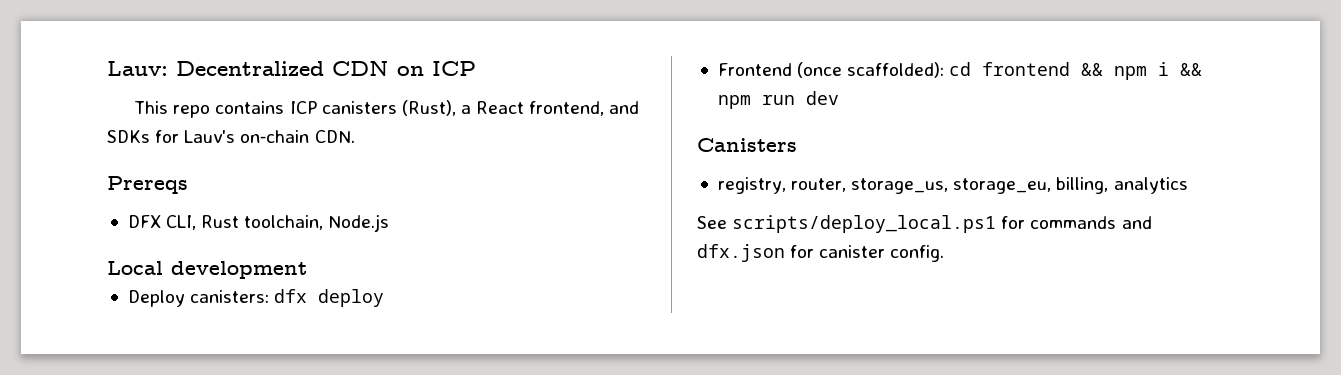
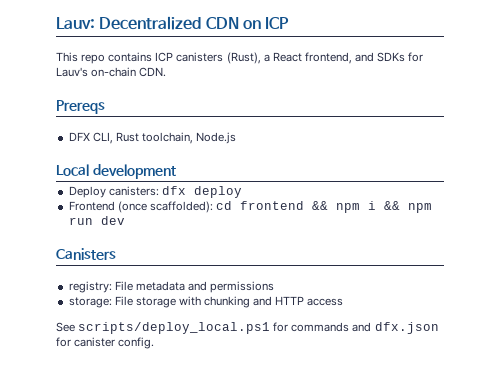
[717,177,1188,194] registry, router, storage_us, storage_eu, billing, analytics -> [68,281,275,293] [68,296,344,308] registry: File metadata and permissions // storage: File storage with chunking and HTTP access

